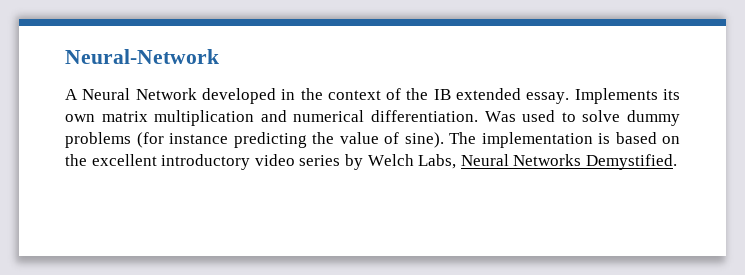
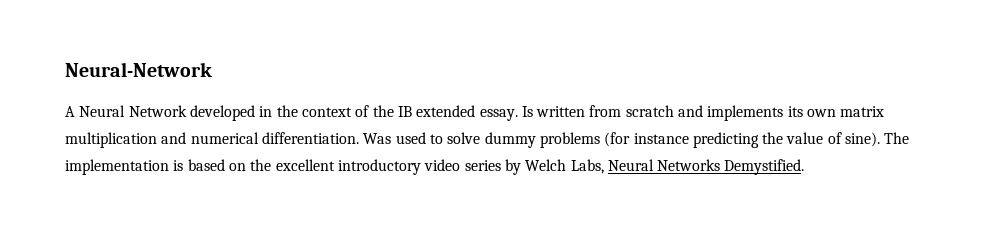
[574,88,658,104] Implements -> [521,105,784,121] Is written from scratch and implements

